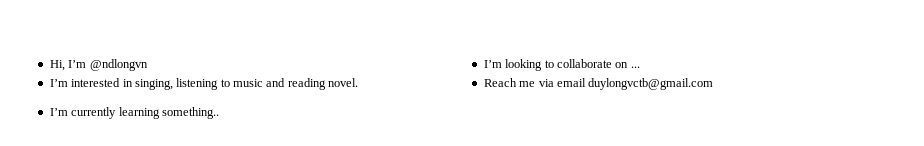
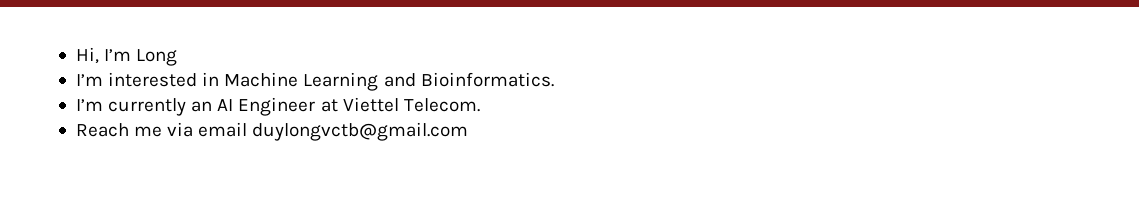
[89,59,148,71] @ndlongvn -> [136,49,178,66] Long
[134,78,359,90] [49,107,219,119] [483,59,640,71] singing, listening to music and reading novel. // I’m currently learning something.. // I’m looking to collaborate on ... -> [224,72,554,91] [75,97,480,116] Machine Learning and Bioinformatics. // I’m currently an AI Engineer at Viettel Telecom.

